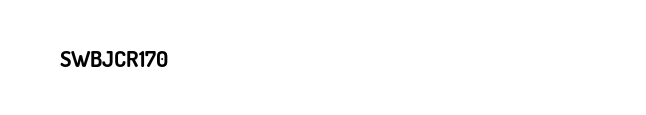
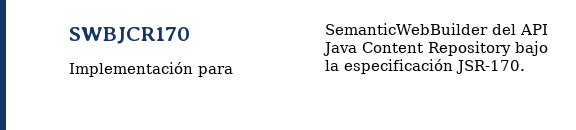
(168, 59) none -> [69,62,233,77] [325,23,548,35] [323,41,548,56] [325,59,525,74] // Implementación para SemanticWebBuilder del API Java Content Repository bajo la especificación JSR-170.

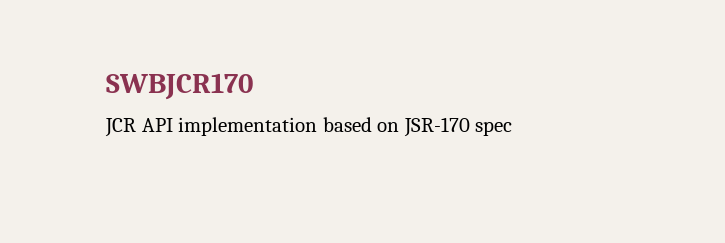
[69,62,233,77] [325,23,548,35] [323,41,548,56] [325,59,525,74] Implementación para SemanticWebBuilder del API Java Content Repository bajo la especificación JSR-170. -> [105,117,513,137] JCR API implementation based on JSR-170 spec

